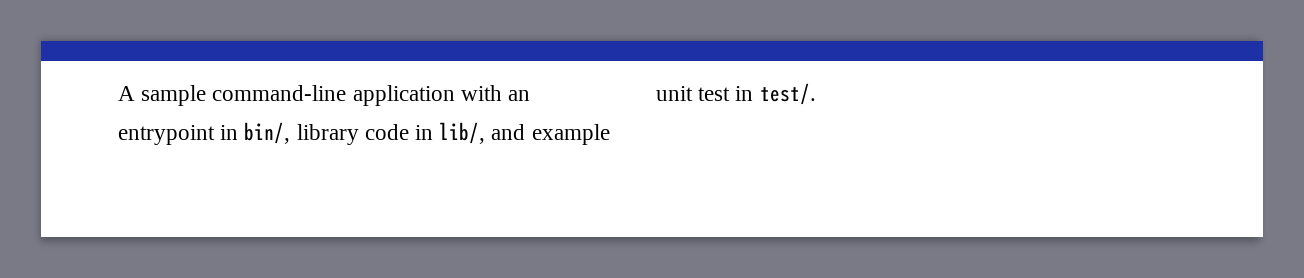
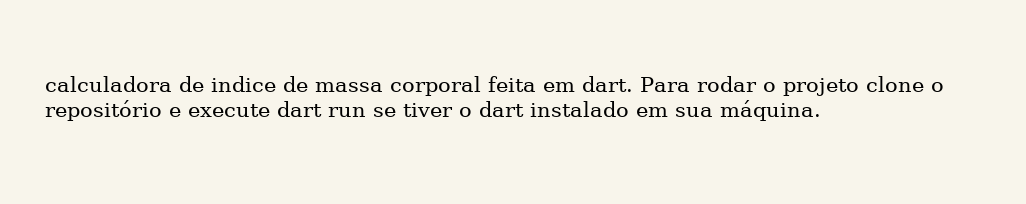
[118,85,531,106] [118,122,610,145] [656,83,816,105] A sample command-line application with an entrypoint in bin/, library code in lib/, and example unit test in test/. -> [45,76,944,96] [45,100,821,121] calculadora de indice de massa corporal feita em dart. Para rodar o projeto clone o repositório e execute dart run se tiver o dart instalado em sua máquina.

